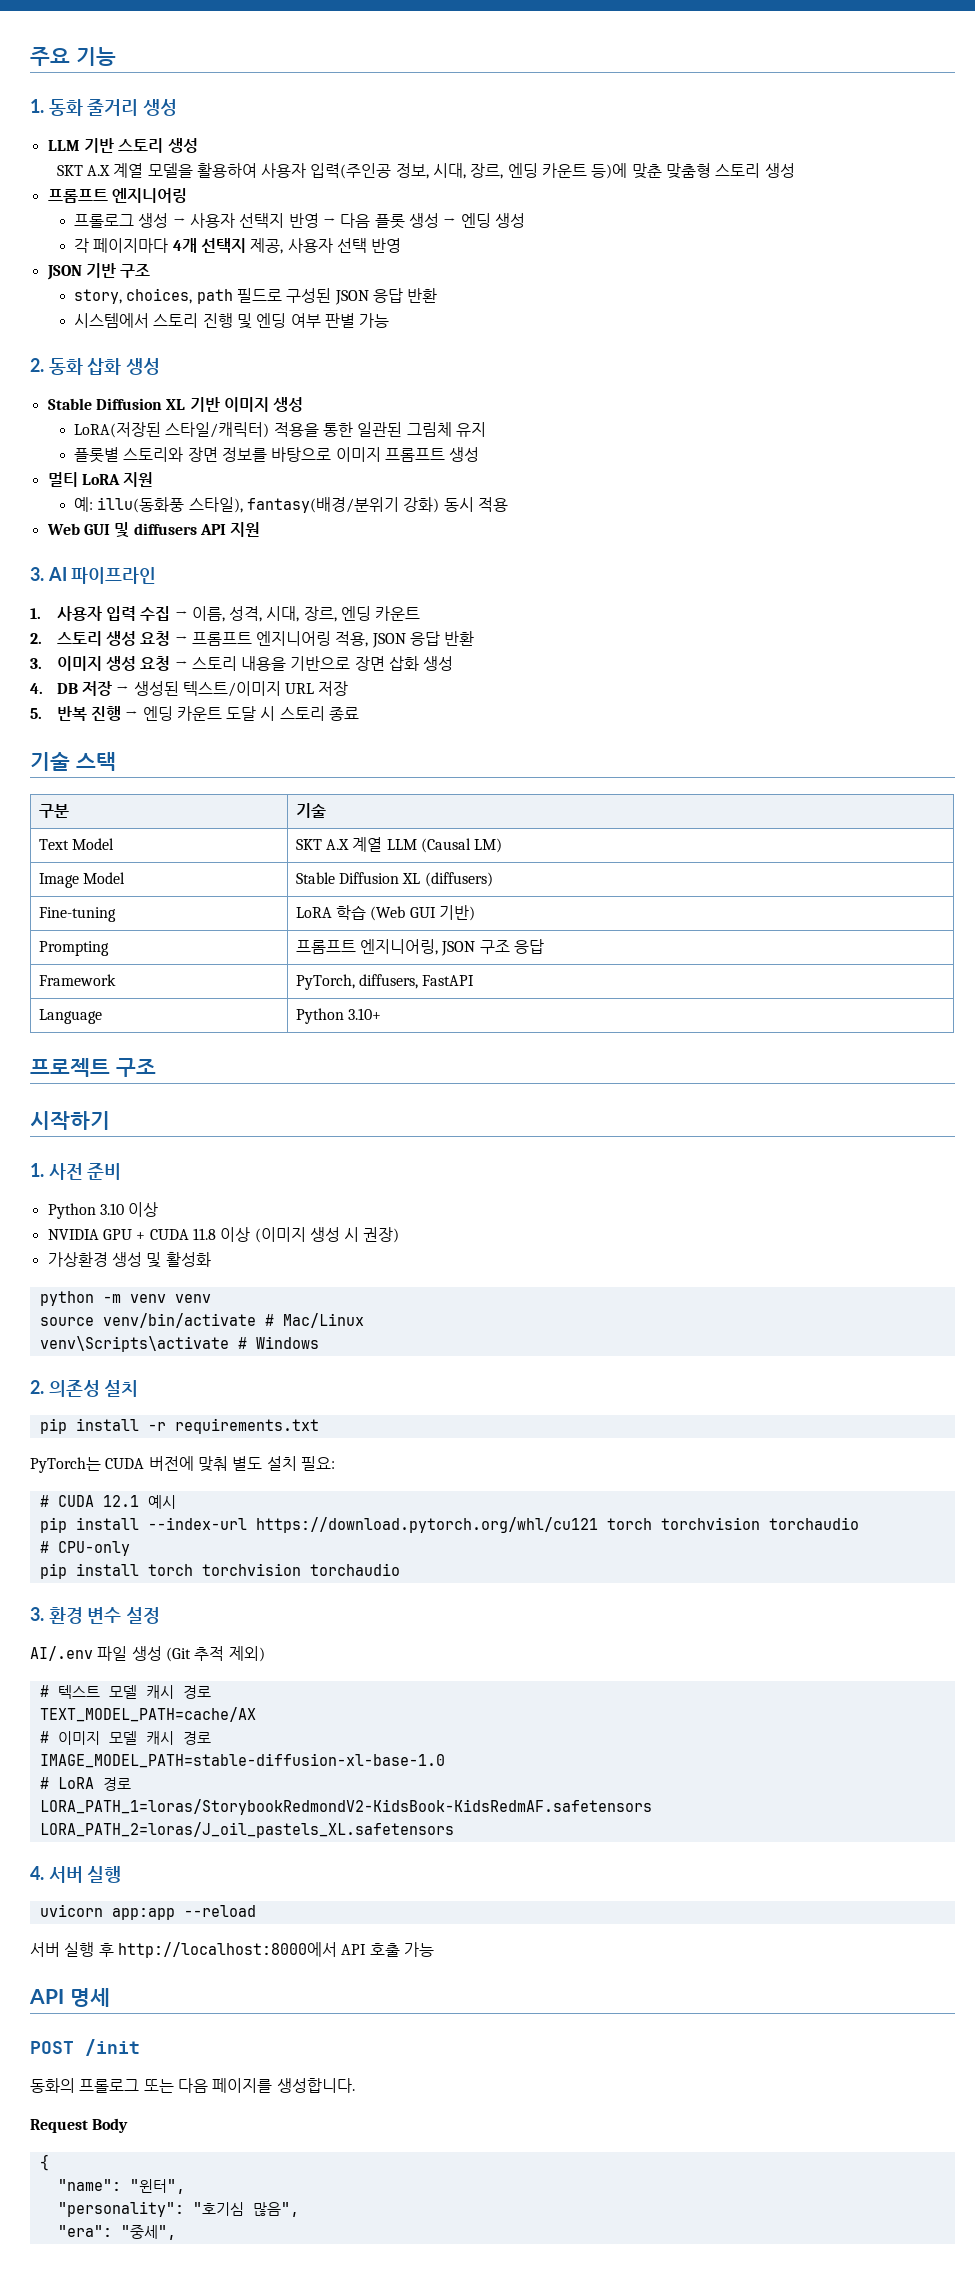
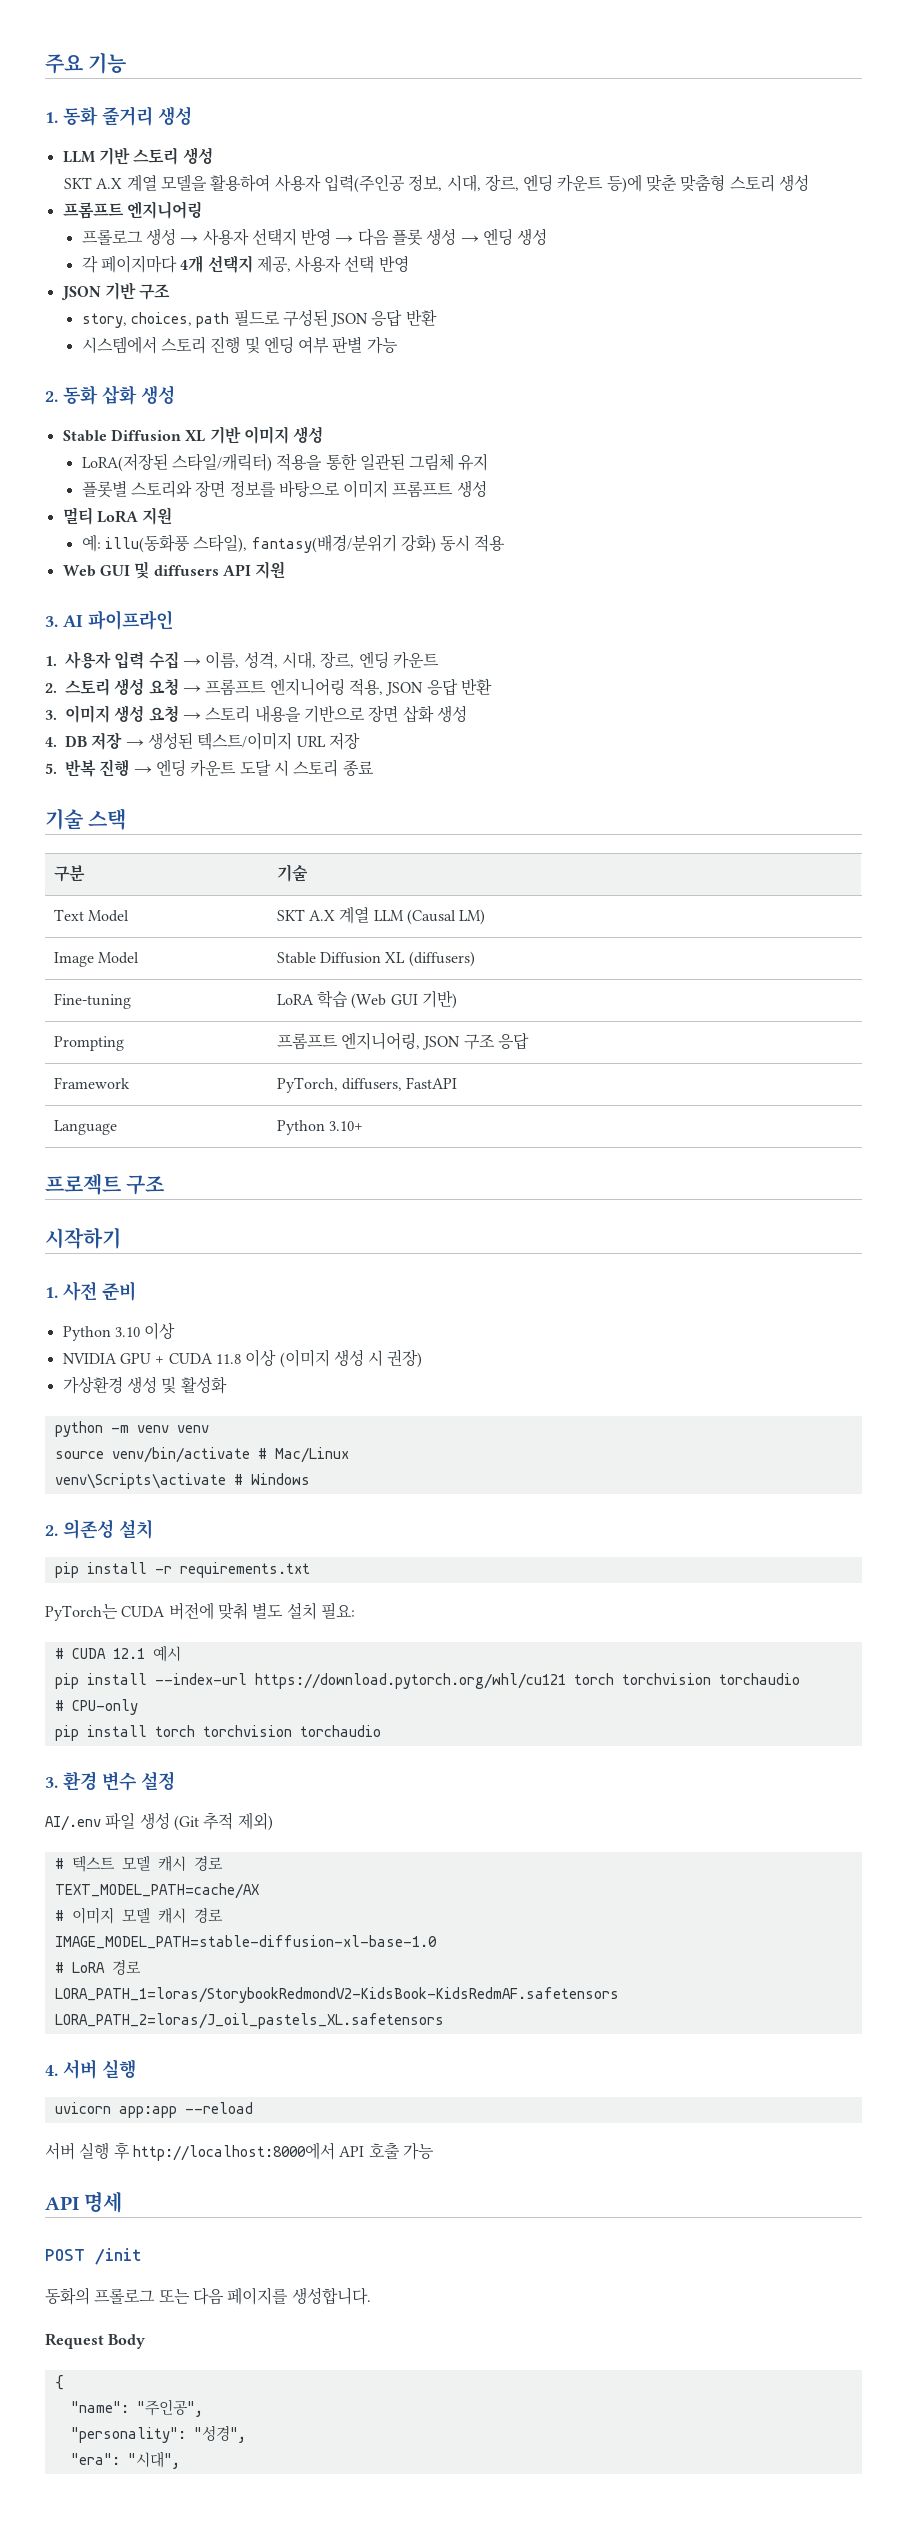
[129,2179,185,2194] "윈터", -> [136,2399,203,2417] "주인공",
[192,2202,299,2217] "호기심 많음", -> [193,2425,246,2443] "성경",
[120,2225,176,2240] "중세", -> [127,2451,180,2469] "시대",

